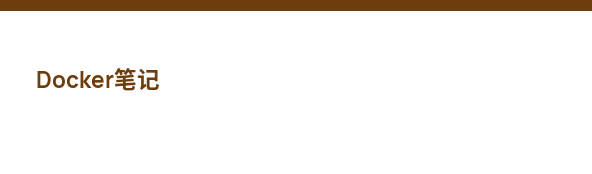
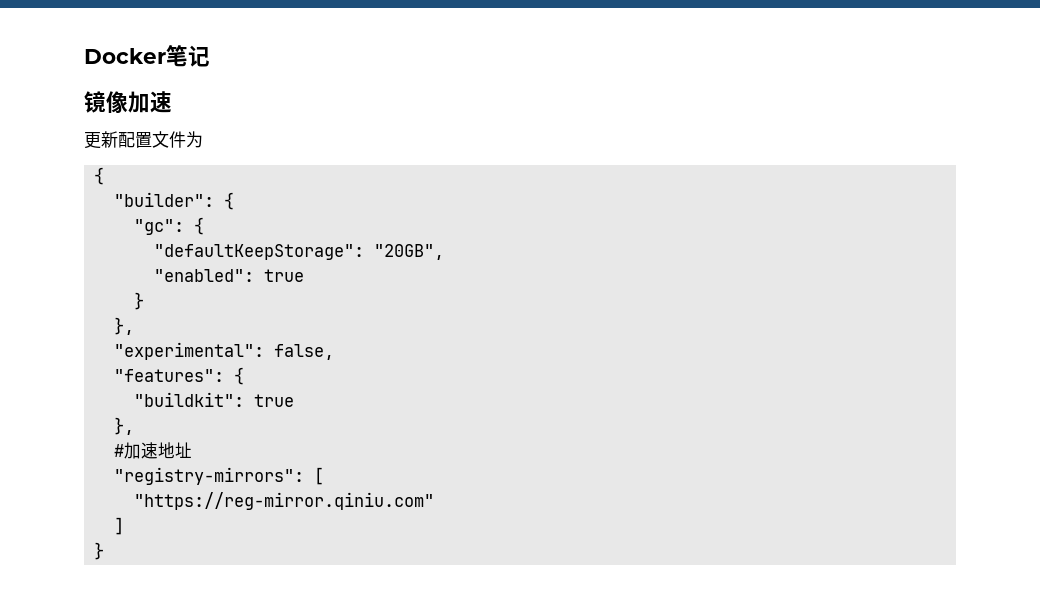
(160, 79) none -> [84,91,172,113] [84,131,203,149] [94,167,105,185] [114,192,235,210] [134,217,205,235] [154,244,445,260] [154,269,305,282] [134,292,145,310] [114,317,135,335] [114,342,335,360] [114,367,245,385] [134,392,295,407] [114,417,135,435] [114,442,193,459] [114,467,325,485] [134,492,435,510] [114,517,125,535] [94,542,105,560] // 镜像加速 // 更新配置文件为 // { // "builder": { // "gc": { // "defaultKeepStorage": "20GB", // "enabled": true // } // }, // "experimental": false, // "features": { // "buildkit": true // }, // #加速地址 // "registry-mirrors": [ // "https://reg-mirror.qiniu.com" // ] // }

